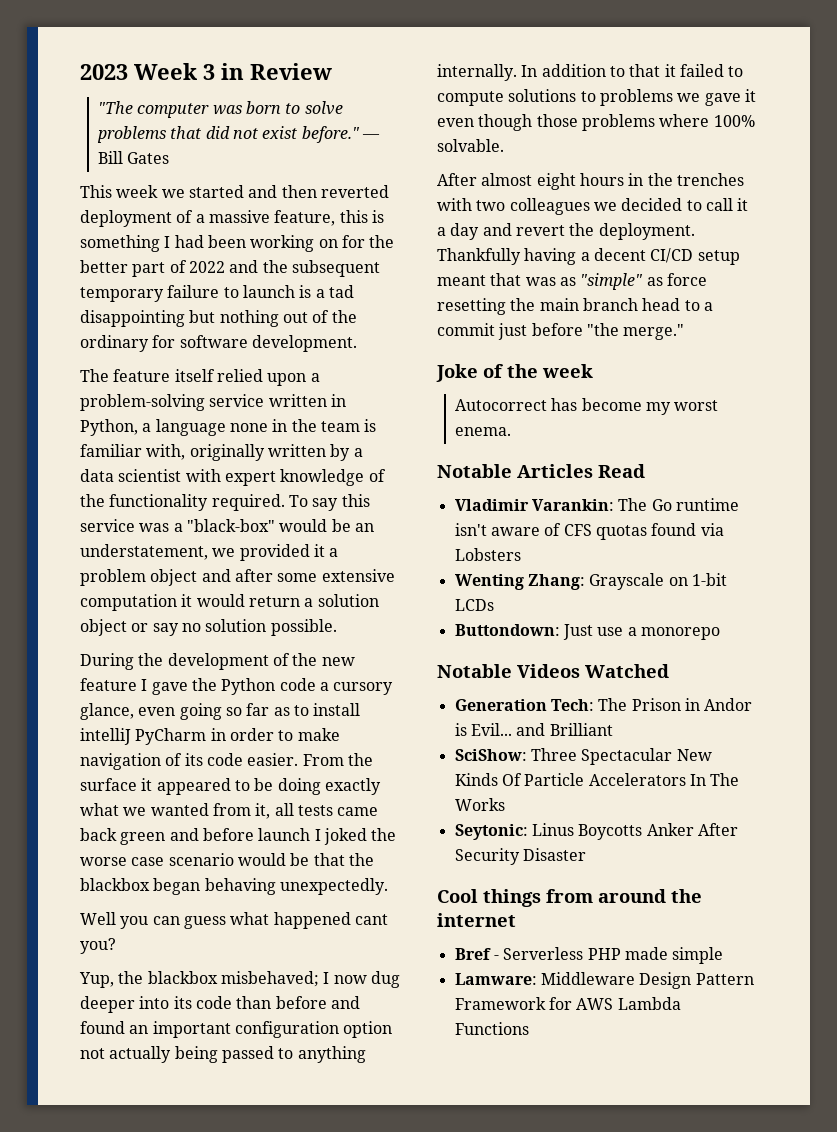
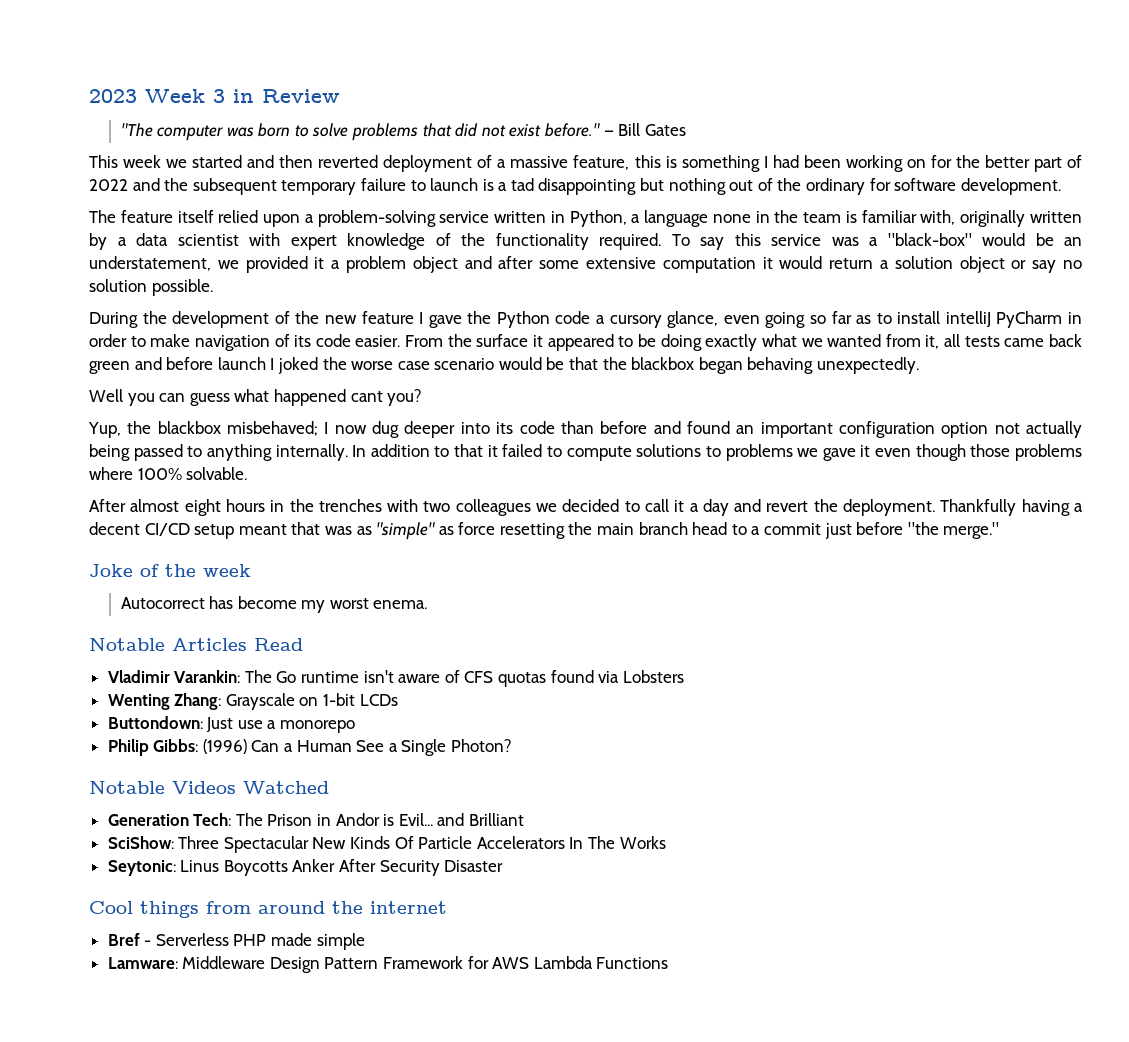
(720, 633) none -> [107,739,513,756] // Philip Gibbs: (1996) Can a Human See a Single Photon?

